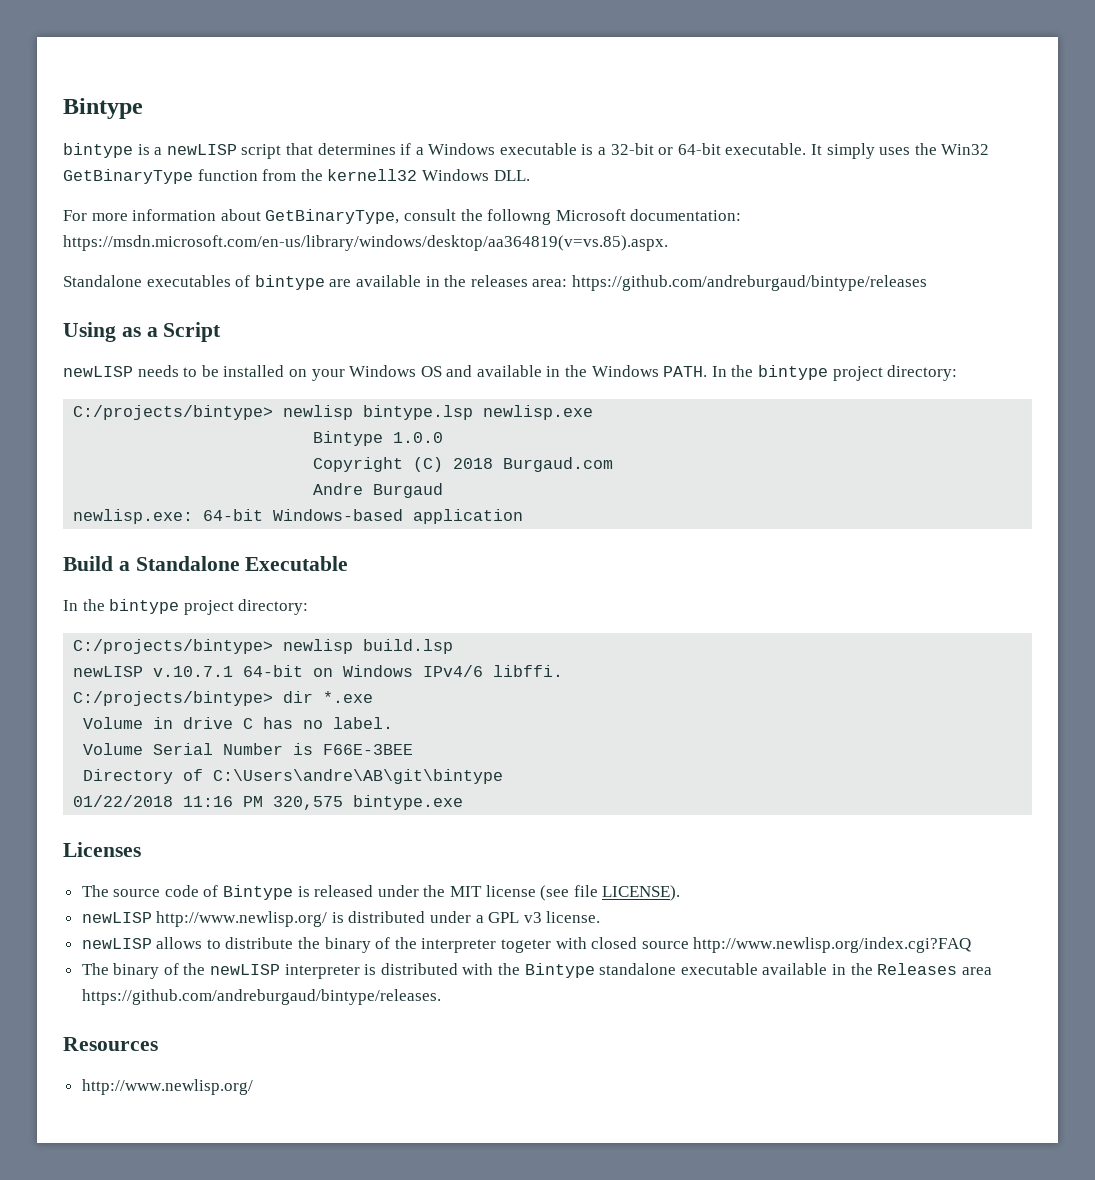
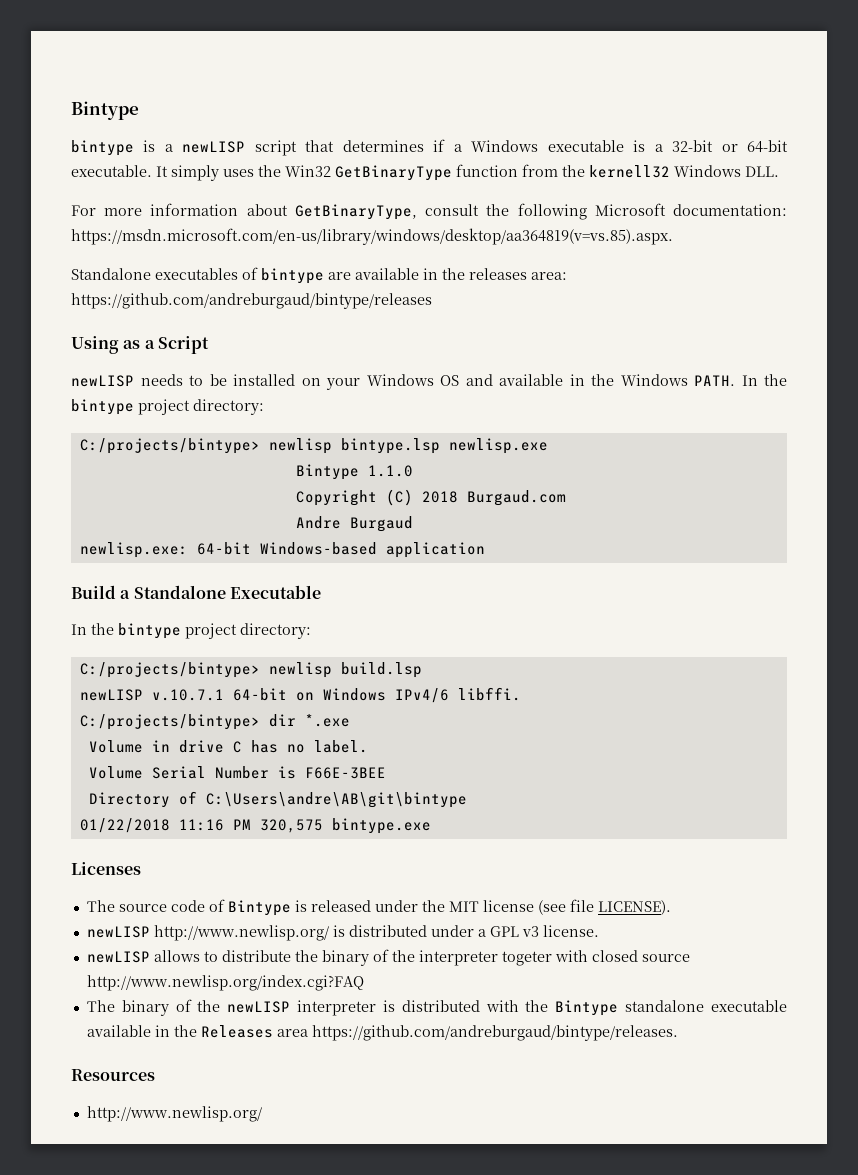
[487,209,552,225] followng -> [517,203,587,220] following
[393,432,444,443] 1.0.0 -> [367,465,413,477] 1.1.0

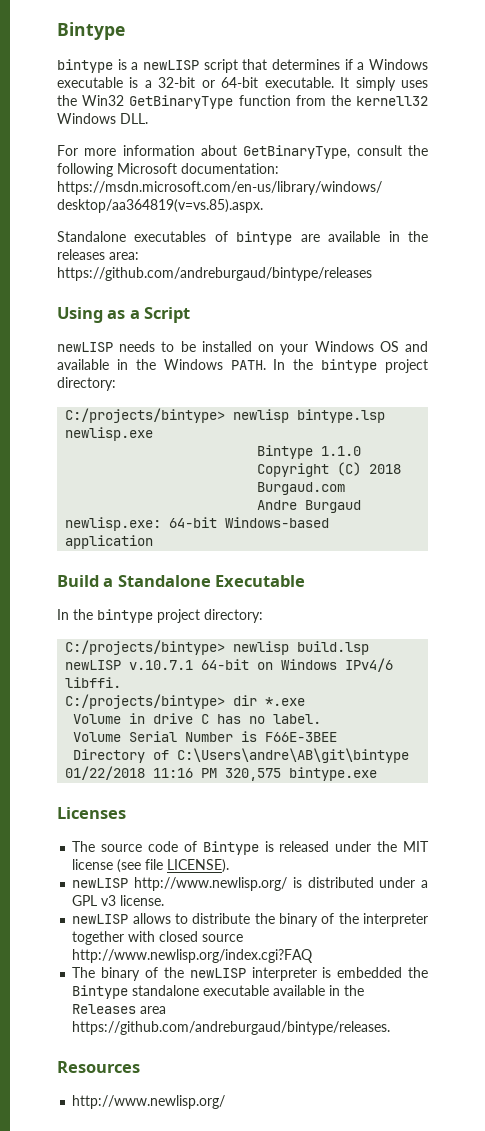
[501,951,552,966] togeter -> [72,931,125,945] together
[401,1000,519,1012] distributed with -> [337,967,403,978] embedded

